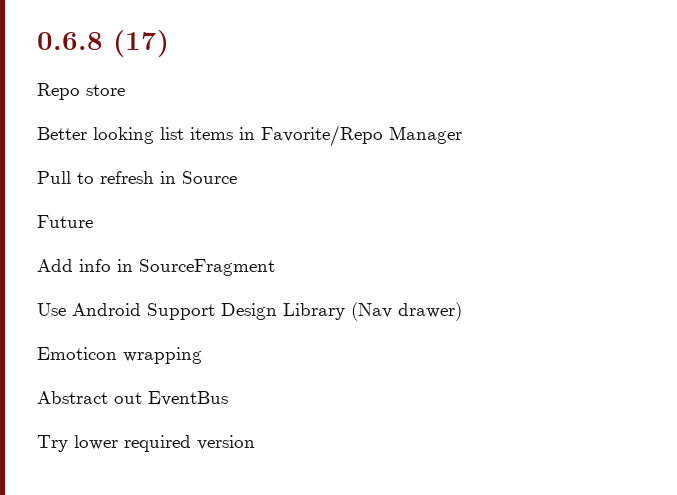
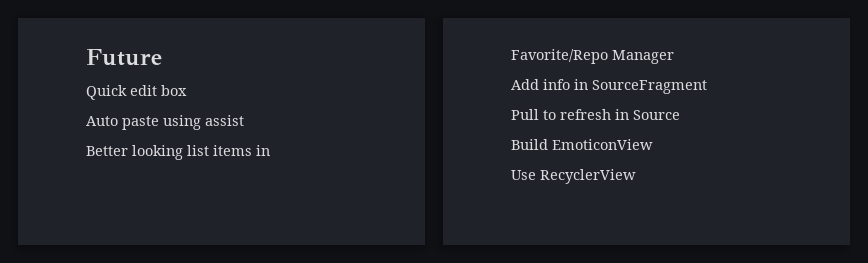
[37,30,169,57] [37,83,125,100] 0.6.8 (17) // Repo store -> [86,49,162,66] [86,85,187,100] [86,115,244,130] Future // Quick edit box // Auto paste using assist
(462, 135) none -> [511,79,707,94] // Add info in SourceFragment
[37,215,93,228] [37,259,275,276] [37,302,462,321] [37,347,202,364] [37,391,228,406] [37,435,255,452] Future // Add info in SourceFragment // Use Android Support Design Library (Nav drawer) // Emoticon wrapping // Abstract out EventBus // Try lower required version -> [511,139,653,150] [511,169,636,184] Build EmoticonView // Use RecyclerView

